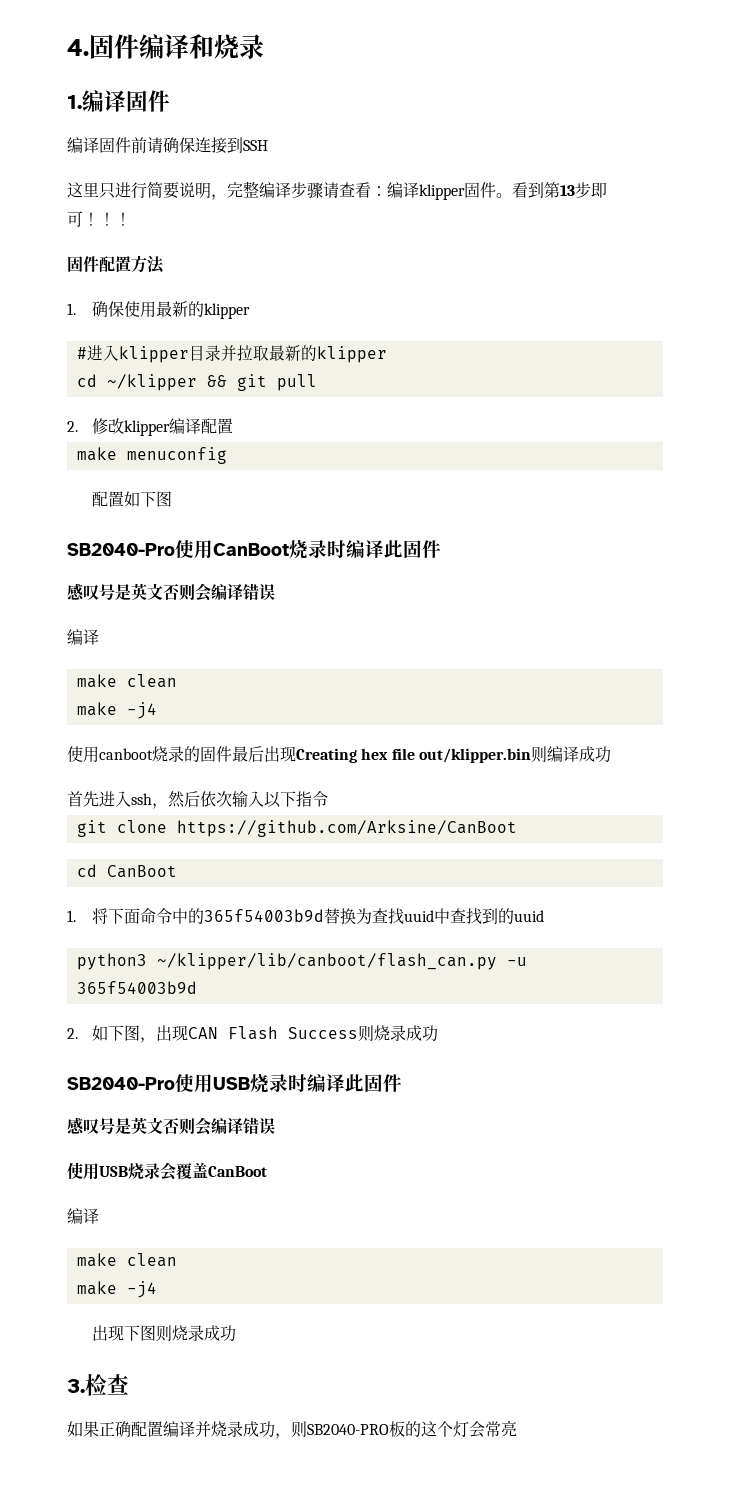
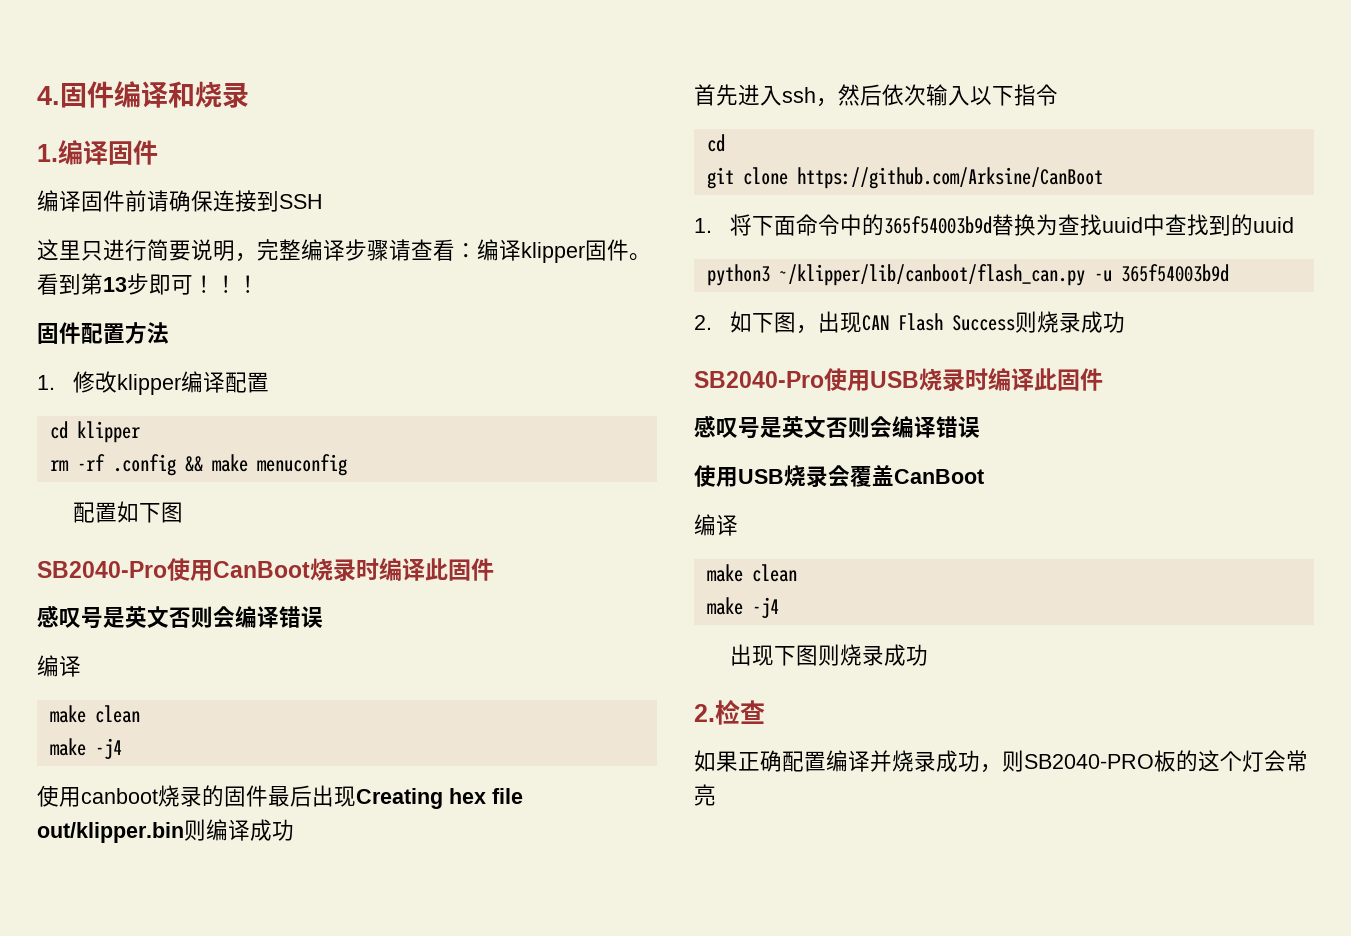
[92,301,251,319] [76,345,387,363] [76,374,317,391] [67,418,234,436] 确保使用最新的klipper // #进入klipper目录并拉取最新的klipper // cd ~/klipper && git pull // 2.修改klipper编译配置 // -> [72,371,269,395] [49,421,140,443] [49,454,203,476] 修改klipper编译配置 // cd klipper // rm -rf .config &&
(328, 799) none -> [706,134,725,152] // cd
[76,864,177,878] // cd CanBoot -> (1103, 178) none
[67,1379,85,1393] 3. -> [694,704,715,722] 2.

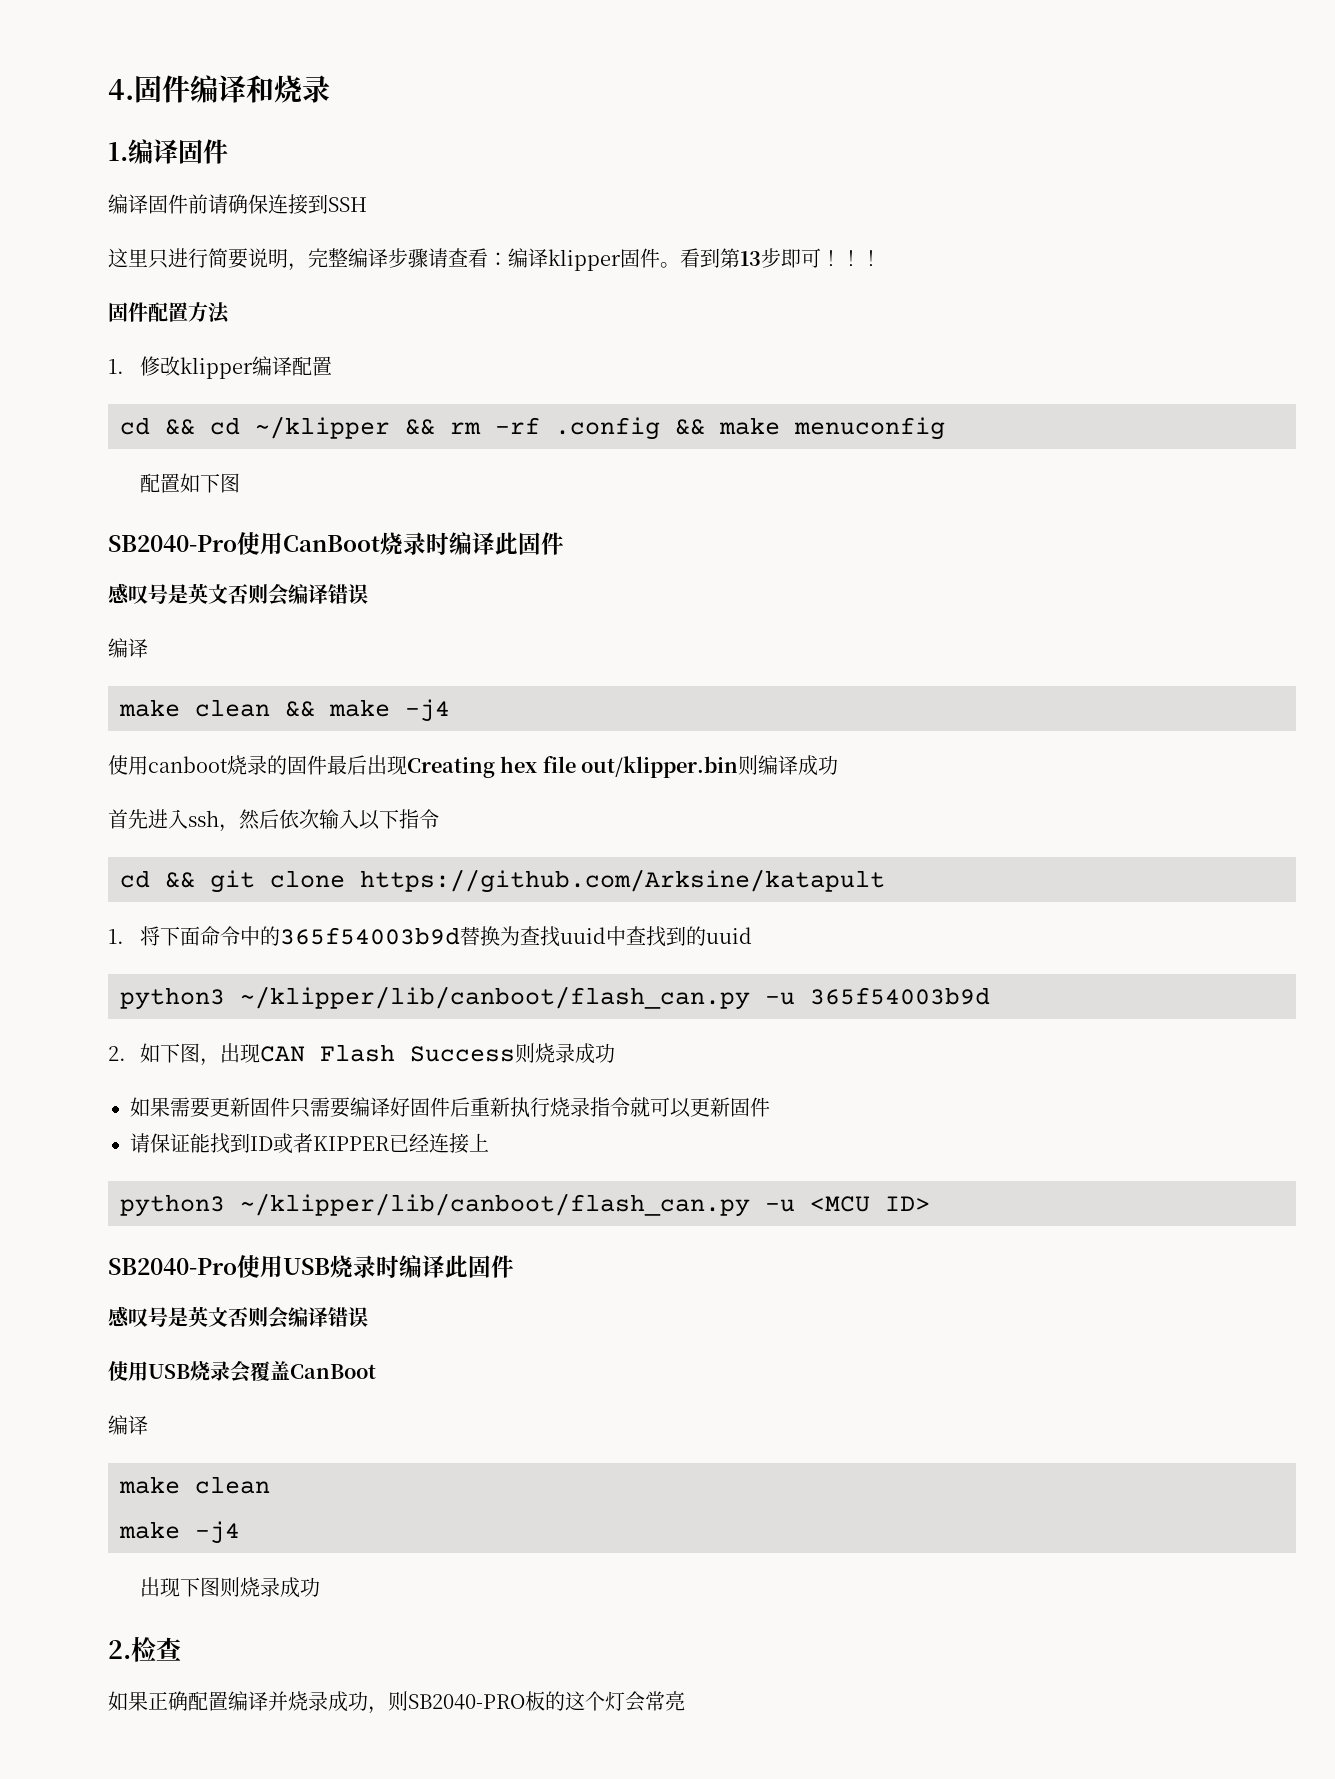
[76,421,140,443] klipper // -> [165,416,435,439] && cd ~/klipper &&
(140, 714) // -> [285,701,315,717] &&
(725, 143) // -> [165,872,195,888] &&
[796,167,1103,189] https://github.com/Arksine/CanBoot -> [360,869,885,893] https://github.com/Arksine/katapult
(1125, 322) none -> [130,1097,770,1118] [130,1133,489,1154] [120,1193,930,1217] // 如果需要更新固件只需要编译好固件后重新执行烧录指令就可以更新固件 // 请保证能找到ID或者KIPPER已经连接上 // python3 ~/klipper/lib/canboot/flash_can.py -u <MCU ID>

